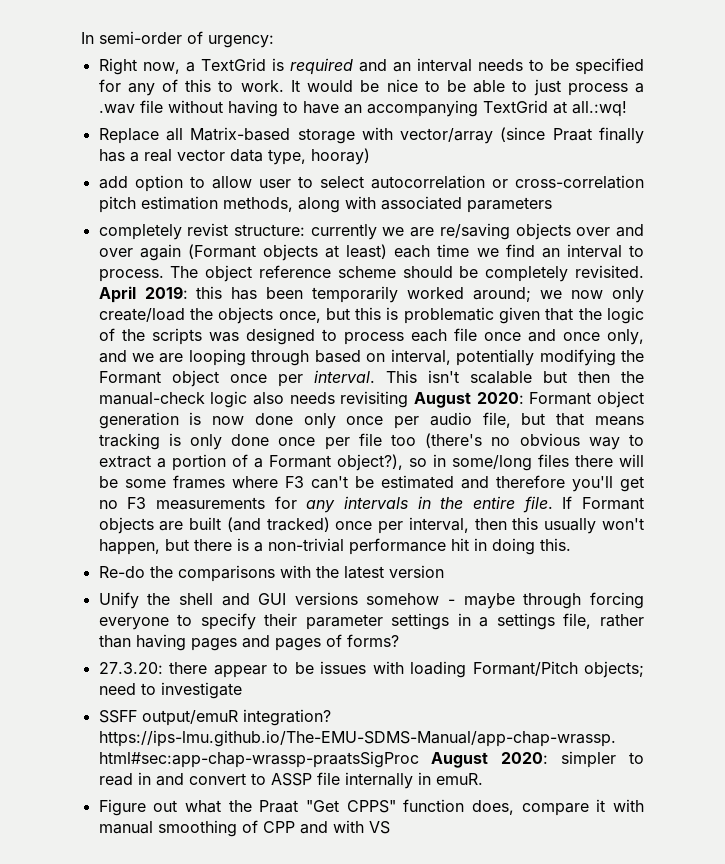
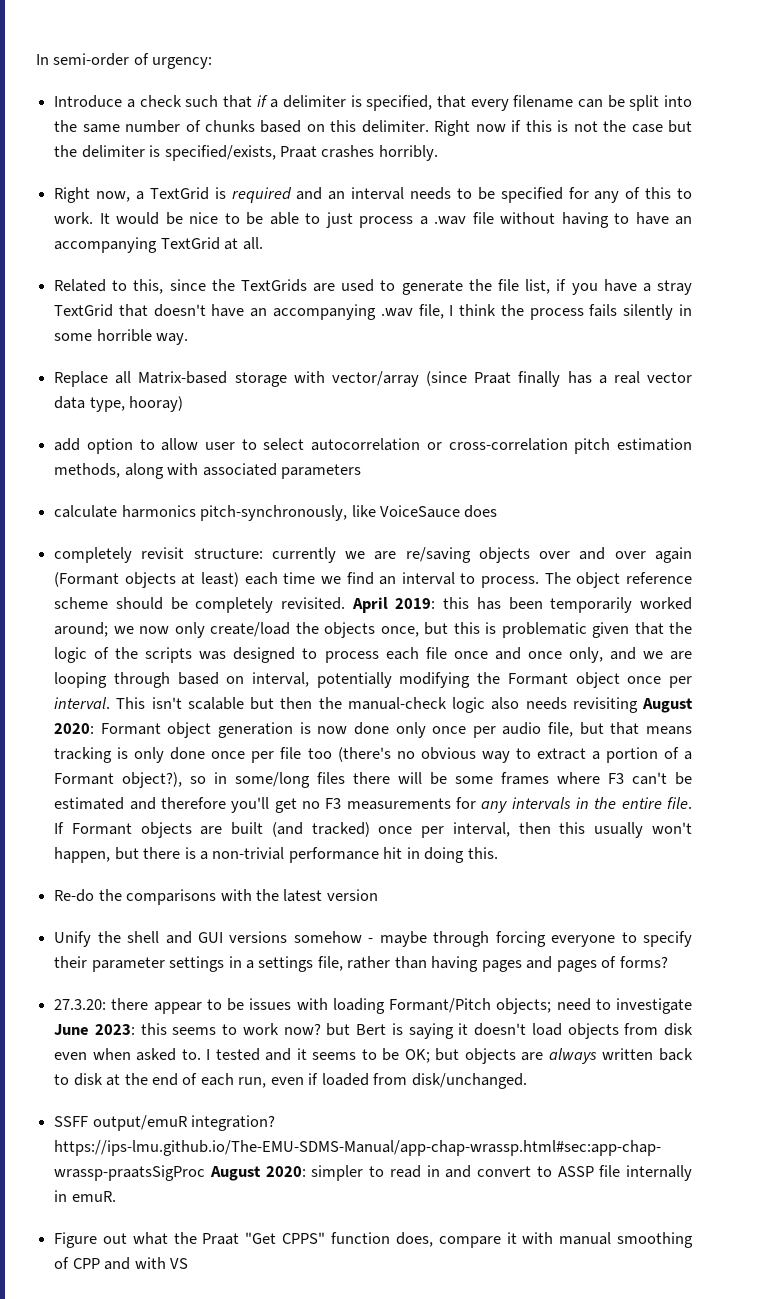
(274, 41) none -> [54,95,693,111] [54,120,692,136] [54,145,438,161] // Introduce a check such that if a delimiter is specified, that every filename can be split into the same number of chunks based on this delimiter. Right now if this is not the case but the delimiter is specified/exists, Praat crashes horribly.
[571,101,627,117] all.:wq! -> [242,237,263,250] [54,279,692,295] [54,304,692,320] [54,329,189,345] all. // Related to this, since the TextGrids are used to generate the file list, if you have a stray TextGrid that doesn't have an accompanying .wav file, I think the process fails silently in some horrible way.
[98,223,229,240] // completely revist -> [54,505,498,521] [54,547,185,563] // calculate harmonics pitch-synchronously, like VoiceSauce does // completely revisit
(242, 690) none -> [54,1023,694,1039] [54,1048,693,1064] [54,1073,527,1089] June 2023: this seems to work now? but Bert is saying it doesn't load objects from disk even when asked to. I tested and it seems to be OK; but objects are always written back to disk at the end of each run, even if loaded from disk/unchanged.

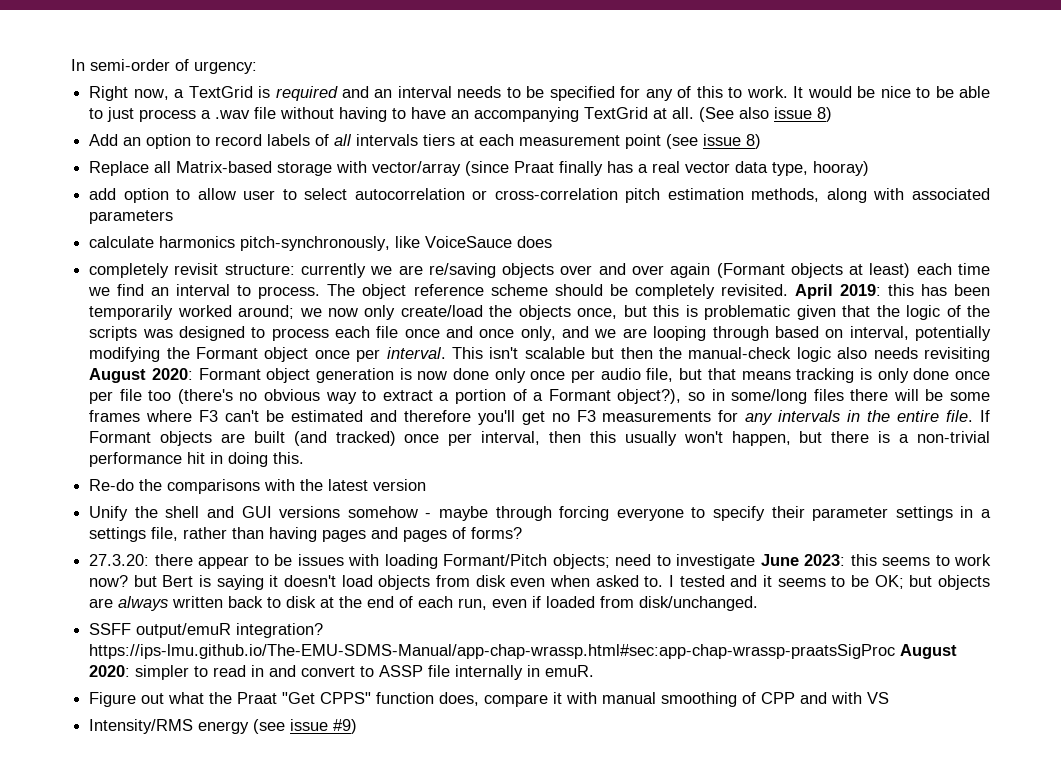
[54,95,693,111] [54,120,692,136] [54,145,438,161] // Introduce a check such that if a delimiter is specified, that every filename can be split into the same number of chunks based on this delimiter. Right now if this is not the case but the delimiter is specified/exists, Praat crashes horribly. -> (257, 67) none
[54,279,692,295] [54,304,692,320] [54,329,189,345] // Related to this, since the TextGrids are used to generate the file list, if you have a stray TextGrid that doesn't have an accompanying .wav file, I think the process fails silently in some horrible way. -> [699,107,833,122] [89,134,762,149] (See also issue 8) // Add an option to record labels of all intervals tiers at each measurement point (see issue 8)
(188, 1263) none -> [89,719,358,734] // Intensity/RMS energy (see issue #9)

